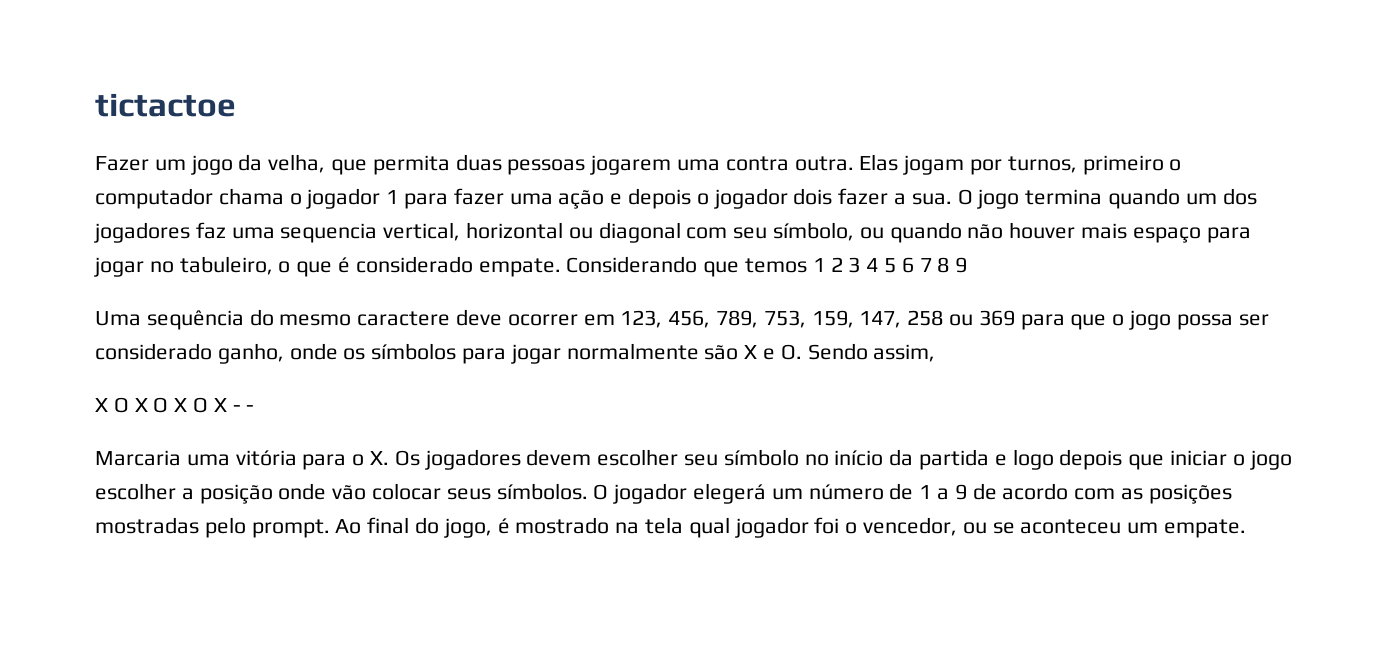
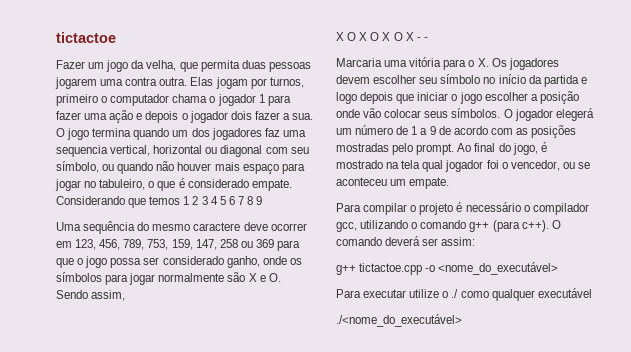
(1247, 528) none -> [336,202,589,215] [336,220,561,232] [336,236,476,246] [336,262,559,275] [336,288,592,301] [336,314,462,327] // Para compilar o projeto é necessário o compilador gcc, utilizando o comando g++ (para c++). O comando deverá ser assim: // g++ tictactoe.cpp -o <nome_do_executável> // Para executar utilize o ./ como qualquer executável // ./<nome_do_executável>

